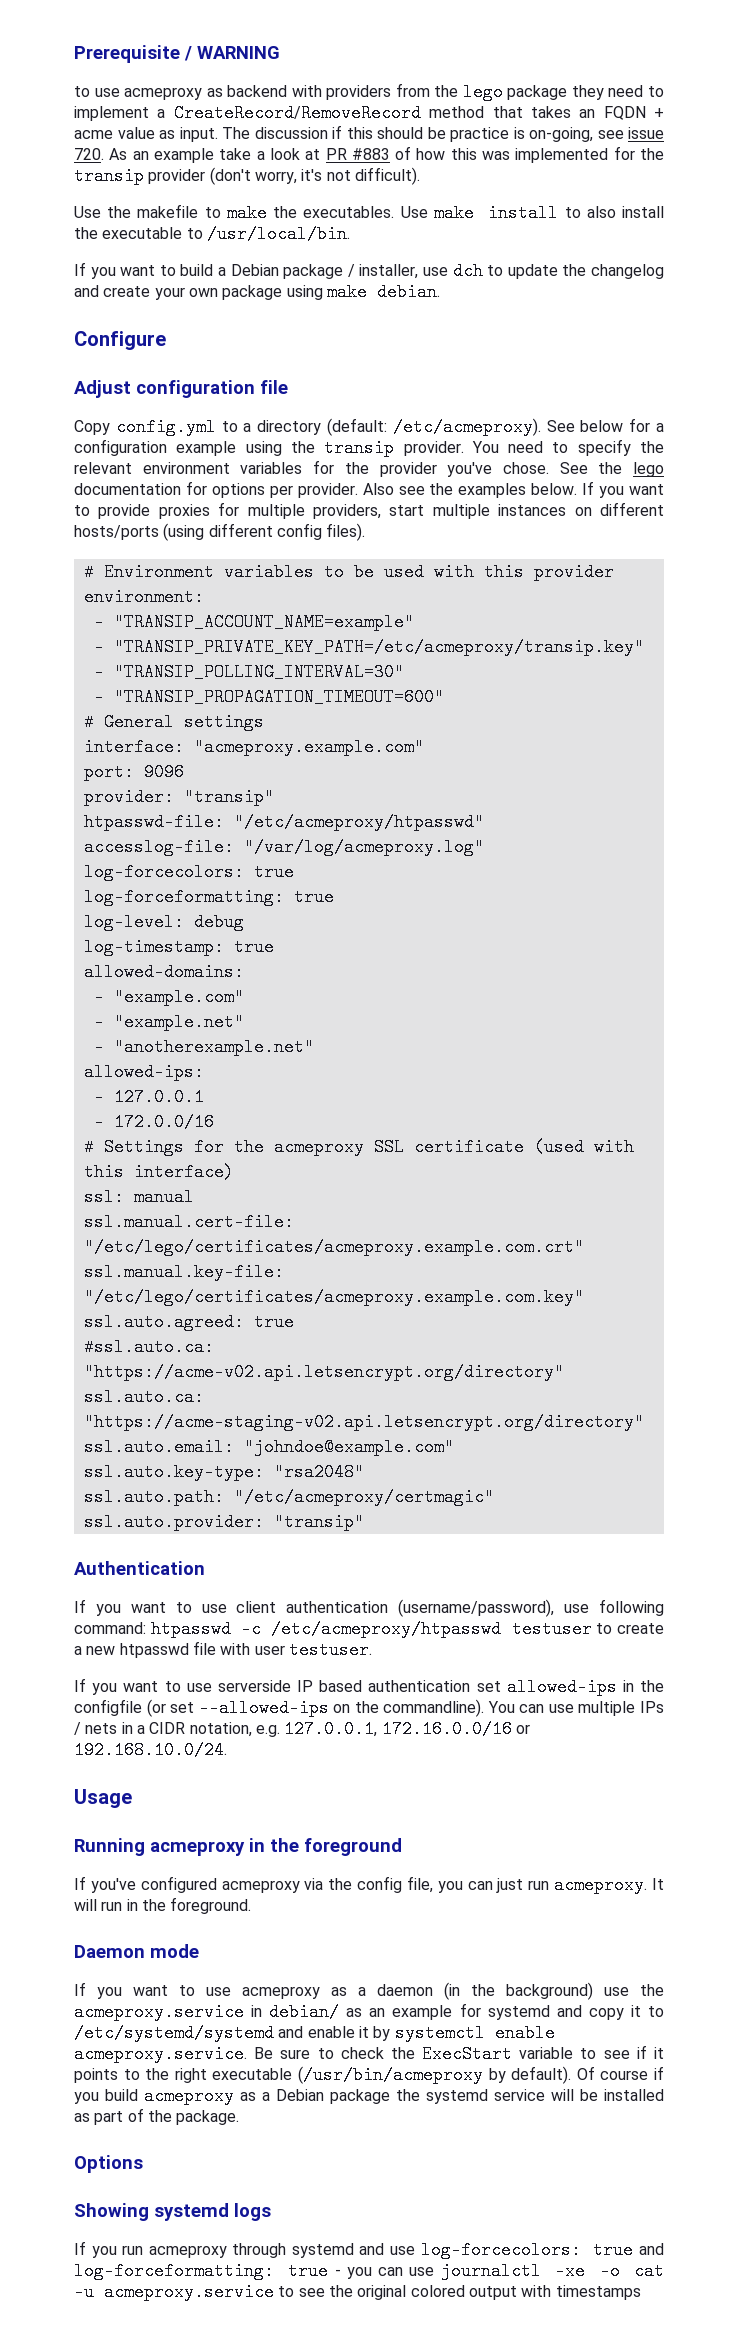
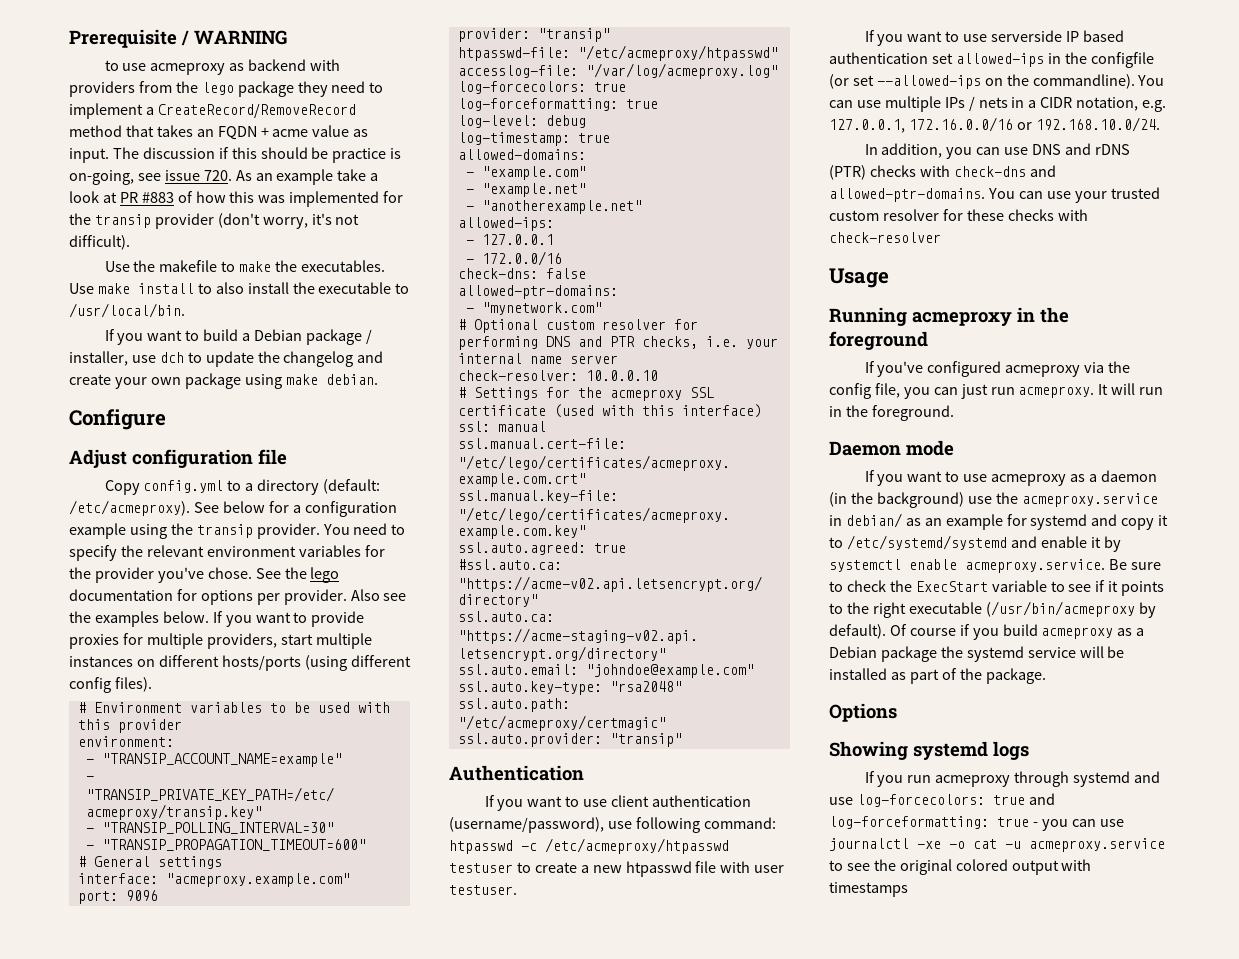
(214, 1122) none -> [457,268,586,279] [457,285,618,299] [465,302,602,315] [457,319,698,333] [457,336,778,350] [457,353,618,364] [457,370,658,381] // check-dns: false // allowed-ptr-domains: // - "mynetwork.com" // # Optional custom resolver for performing DNS and PTR checks, i.e. your internal name server // check-resolver: 10.0.0.10
(227, 1750) none -> [864,143,1130,159] [829,165,1056,180] [829,187,1160,203] [829,209,1088,221] [829,232,941,243] // In addition, you can use DNS and rDNS (PTR) checks with check-dns and allowed-ptr-domains. You can use your trusted custom resolver for these checks with check-resolver

